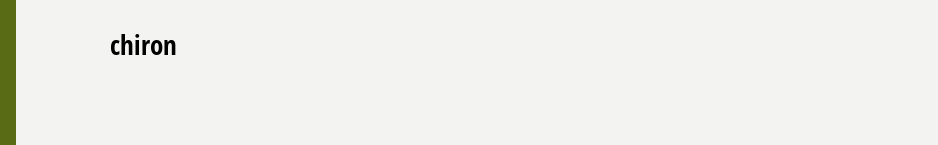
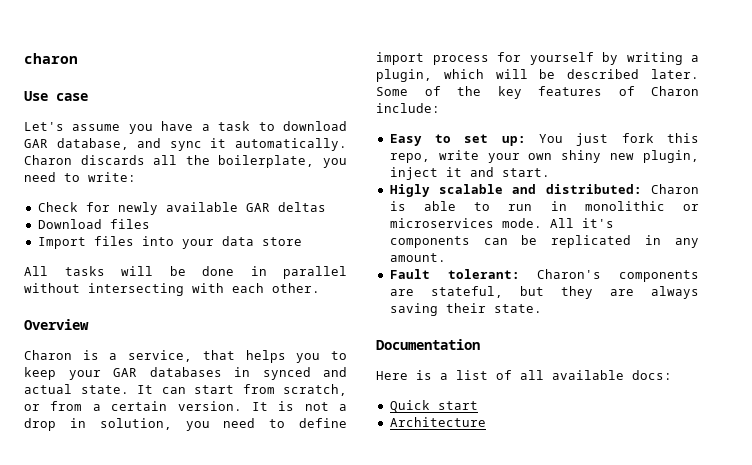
[110,34,177,55] chiron -> [24,53,78,64] [24,91,88,101] [24,121,347,134] [24,138,347,151] [24,155,347,168] [24,172,136,182] [37,202,326,215] [37,219,150,229] [37,236,302,249] [24,266,347,279] [24,283,320,296] [24,319,89,330] [24,350,348,363] [24,367,347,380] [24,384,347,396] [24,401,347,411] [24,418,347,431] [376,52,699,65] [376,69,699,82] [376,86,699,99] [376,103,440,113] [389,133,699,146] [389,150,699,163] [389,167,550,180] [389,184,699,197] [389,201,699,211] [389,218,614,228] [389,235,699,248] [389,253,446,262] [389,269,699,282] [389,286,699,299] [389,303,542,316] [376,339,480,350] [376,370,672,380] [389,400,478,412] [389,417,486,427] charon // Use case // Let's assume you have a task to download GAR database, and sync it automatically. Charon discards all the boilerplate, you need to write: // Check for newly available GAR deltas // Download files // Import files into your data store // All tasks will be done in parallel without intersecting with each other. // Overview // Charon is a service, that helps you to keep your GAR databases in synced and actual state. It can start from scratch, or from a certain version. It is not a drop in solution, you need to define import process for yourself by writing a plugin, which will be described later. Some of the key features of Charon include: // Easy to set up: You just fork this repo, write your own shiny new plugin, inject it and start. // Higly scalable and distributed: Charon is able to run in monolithic or microservices mode. All it's components can be replicated in any amount. // Fault tolerant: Charon's components are stateful, but they are always saving their state. // Documentation // Here is a list of all available docs: // Quick start // Architecture

